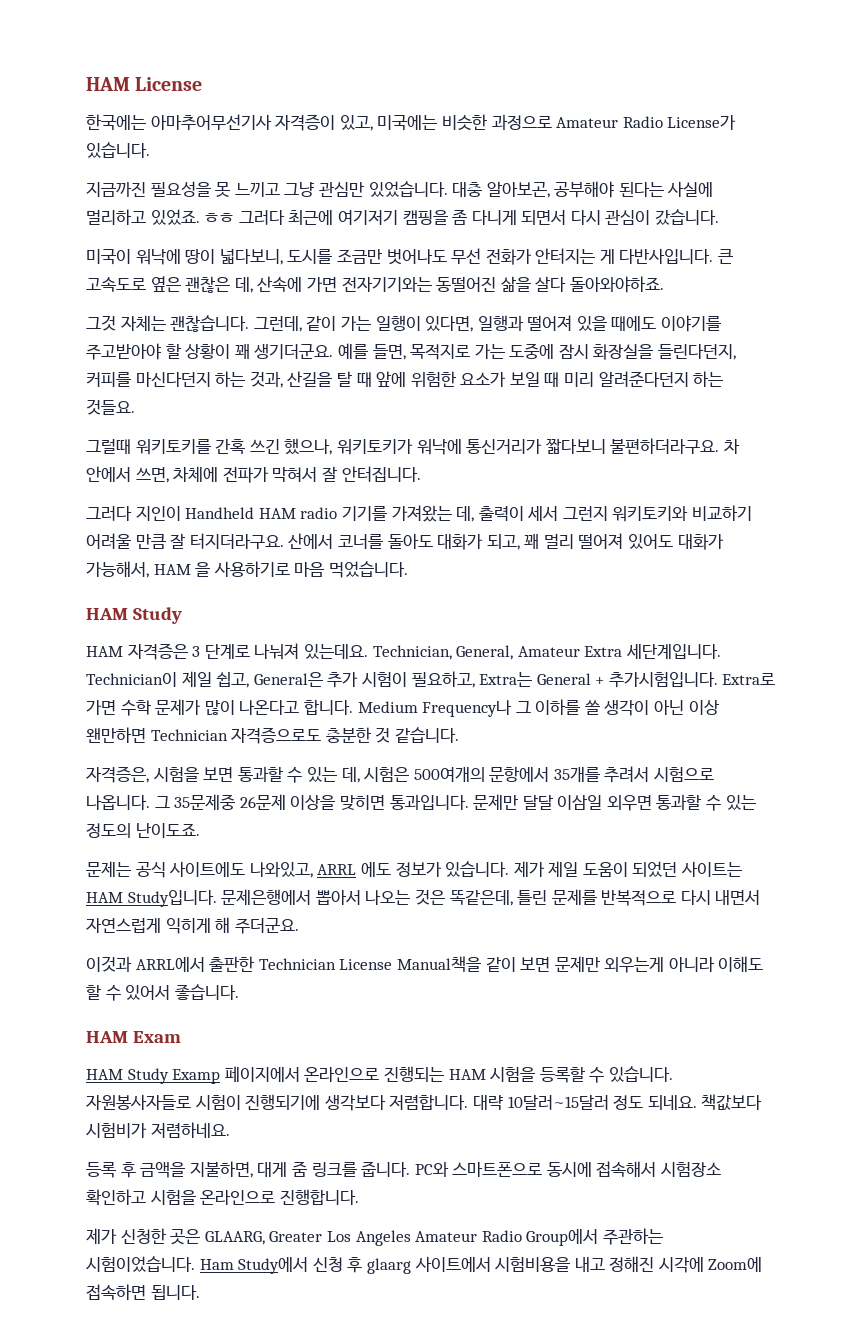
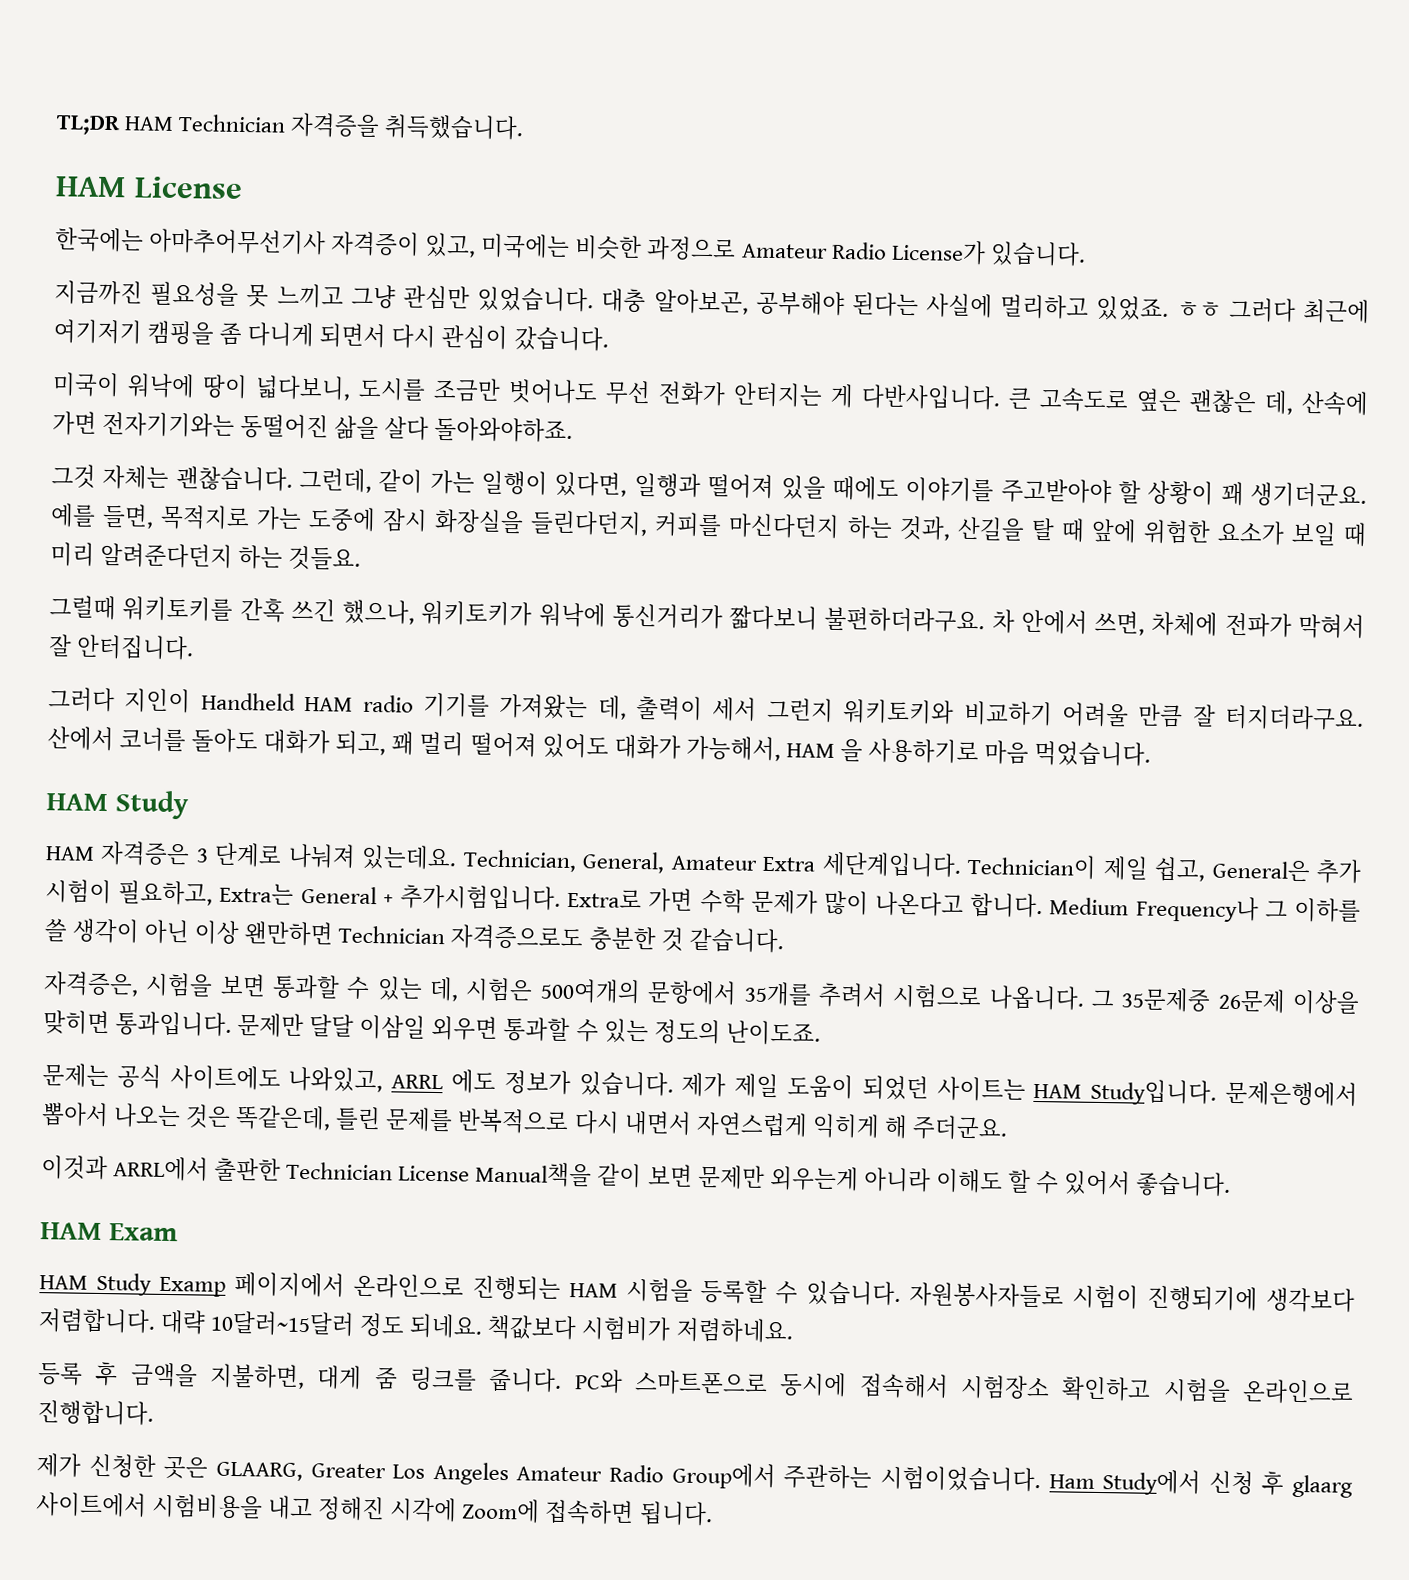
(86, 84) none -> [56,112,525,141] TL;DR HAM Technician 자격증을 취득했습니다. //

